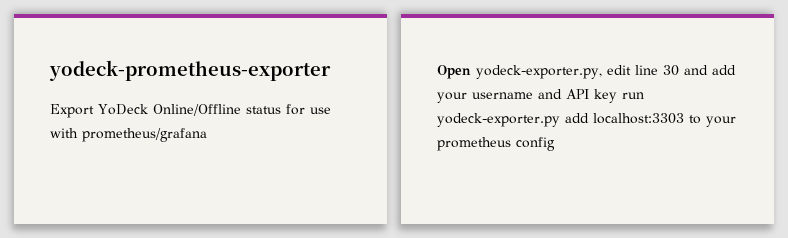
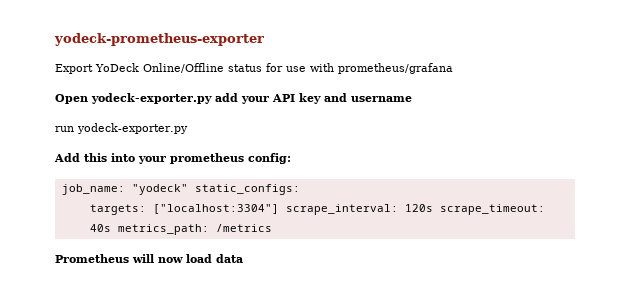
[476,65,736,79] [437,89,644,103] [437,113,736,127] [437,137,555,151] yodeck-exporter.py, edit line 30 and add your username and API key run yodeck-exporter.py add localhost:3303 to your prometheus config -> [91,93,412,104] [55,123,188,134] [54,153,291,164] [61,184,300,195] [89,204,545,215] [89,224,272,235] [55,254,243,263] yodeck-exporter.py add your API key and username // run yodeck-exporter.py // Add this into your prometheus config: // job_name: "yodeck" static_configs: // targets: ["localhost:3304"] scrape_interval: 120s scrape_timeout: 40s metrics_path: /metrics // Prometheus will now load data

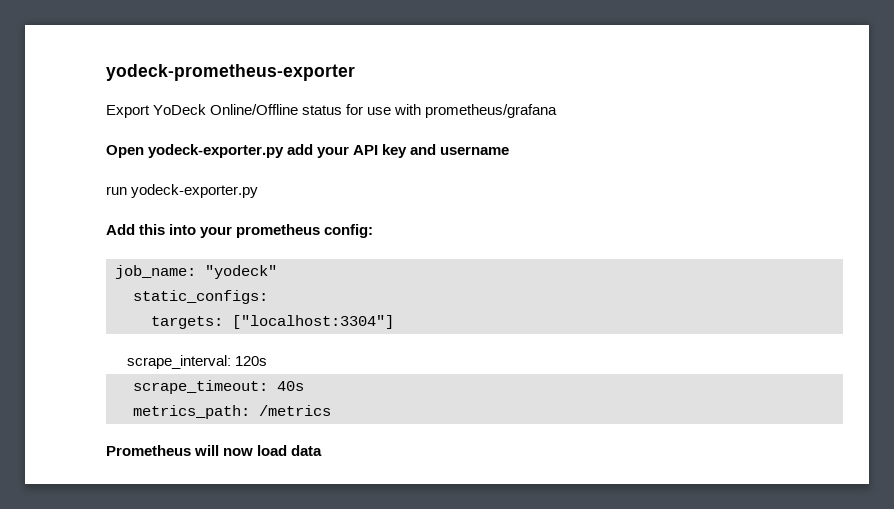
(188, 189) none -> (277, 272) //
(279, 209) none -> (394, 322) //
(433, 208) none -> (267, 361) //
(111, 228) none -> (304, 386) //

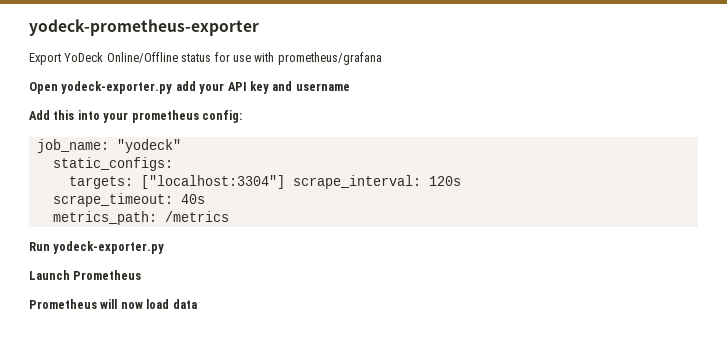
[106,184,259,198] // run yodeck-exporter.py -> (350, 87) none
(394, 322) // -> (285, 182) none
(331, 410) none -> [29,241,165,254] [29,270,142,280] // Run yodeck-exporter.py // Launch Prometheus

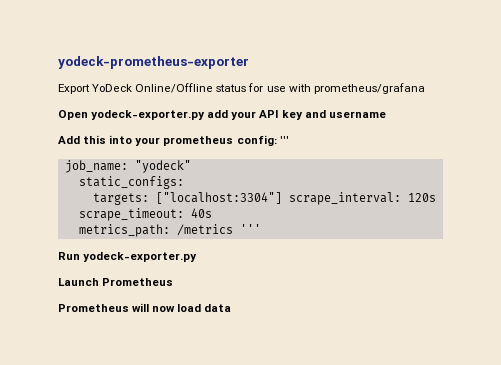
(242, 116) none -> [279,136,289,144] '''
(229, 216) none -> [239,224,261,234] '''

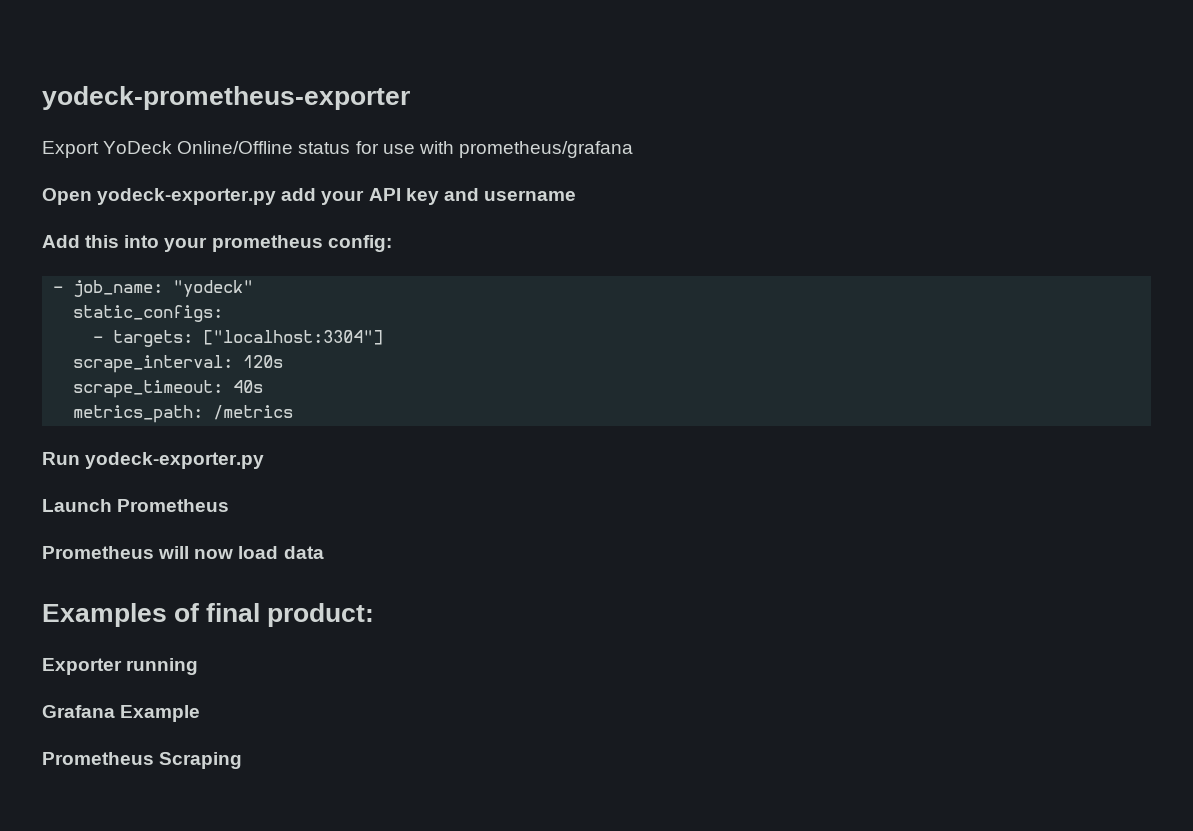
[279,136,289,144] ''' // -> [53,286,64,293] // -
(184, 182) none -> [93,336,104,343] -
(282, 198) none -> (384, 337) //
[239,224,261,234] ''' -> (294, 412) none
(232, 308) none -> [42,603,375,627] [42,658,199,675] [42,705,201,722] [42,752,243,769] // Examples of final product: // Exporter running // Grafana Example // Prometheus Scraping

